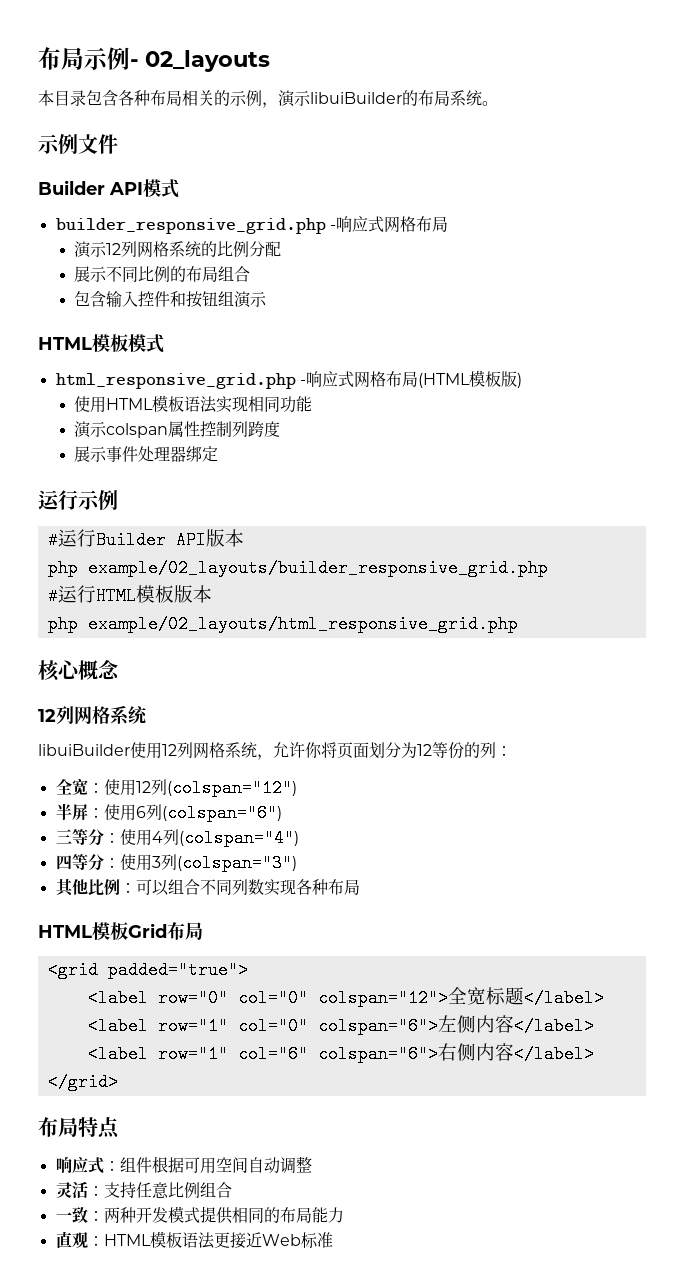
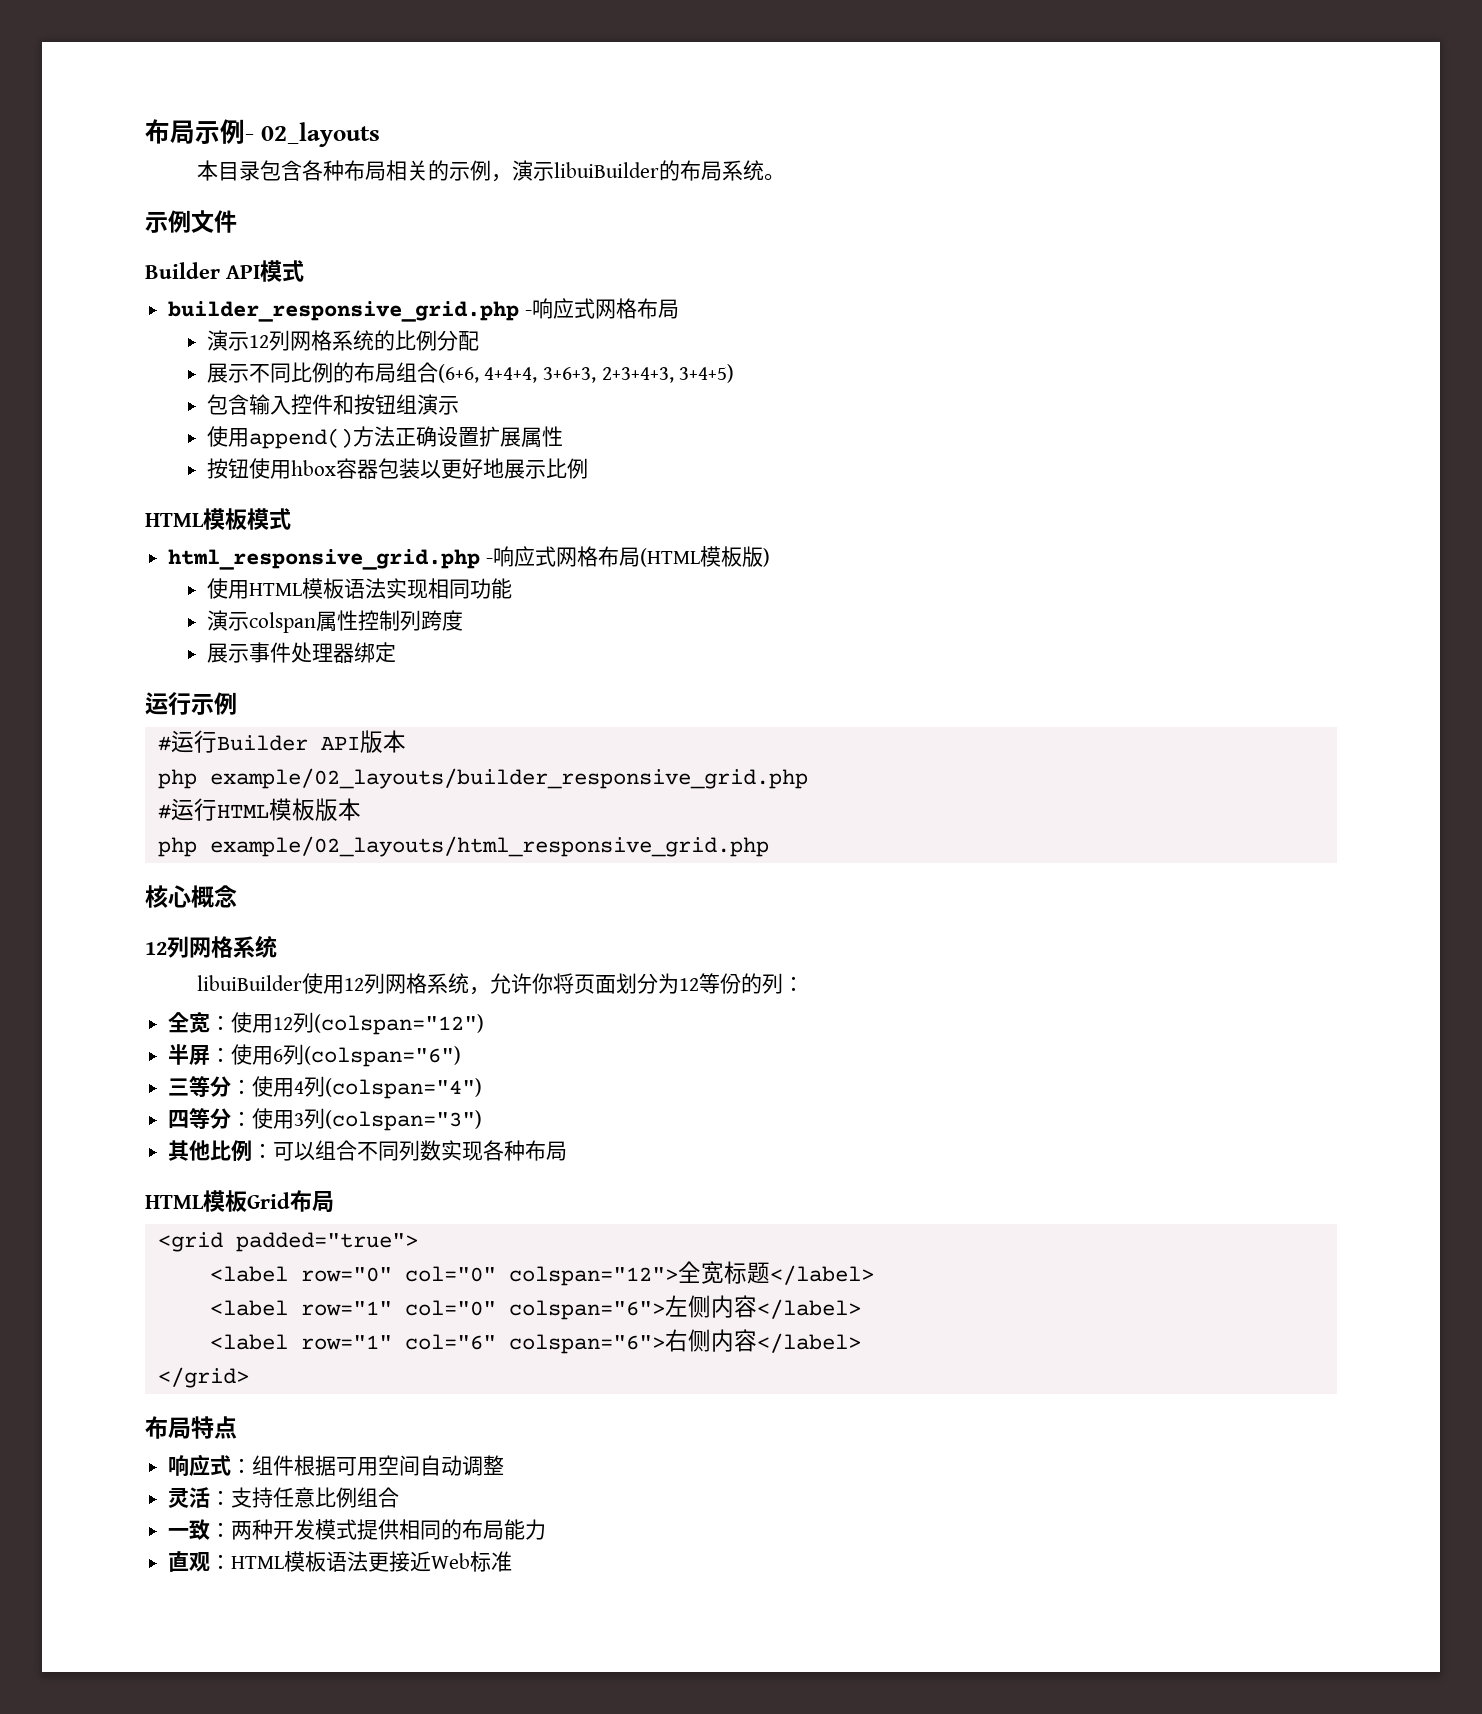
(251, 274) none -> [437,364,735,383] (6+6, 4+4+4, 3+6+3, 2+3+4+3, 3+4+5)
(268, 299) none -> [206,426,563,449] [206,458,588,479] // 使用append()方法正确设置扩展属性 // 按钮使用hbox容器包装以更好地展示比例

